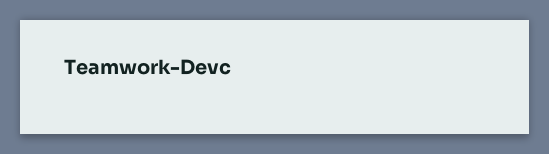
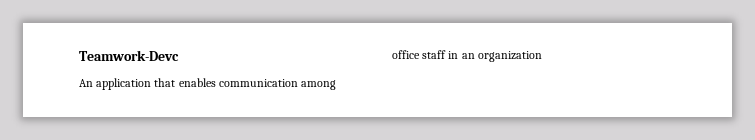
(231, 67) none -> [79,78,337,90] [392,50,542,62] // An application that enables communication among office staff in an organization

